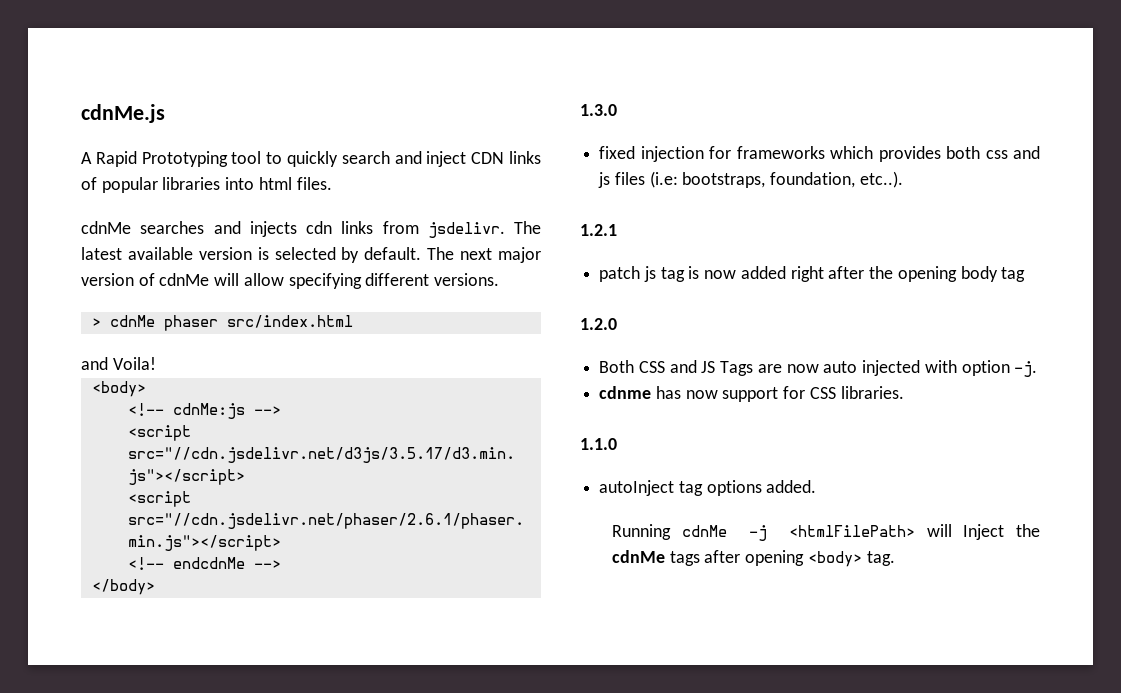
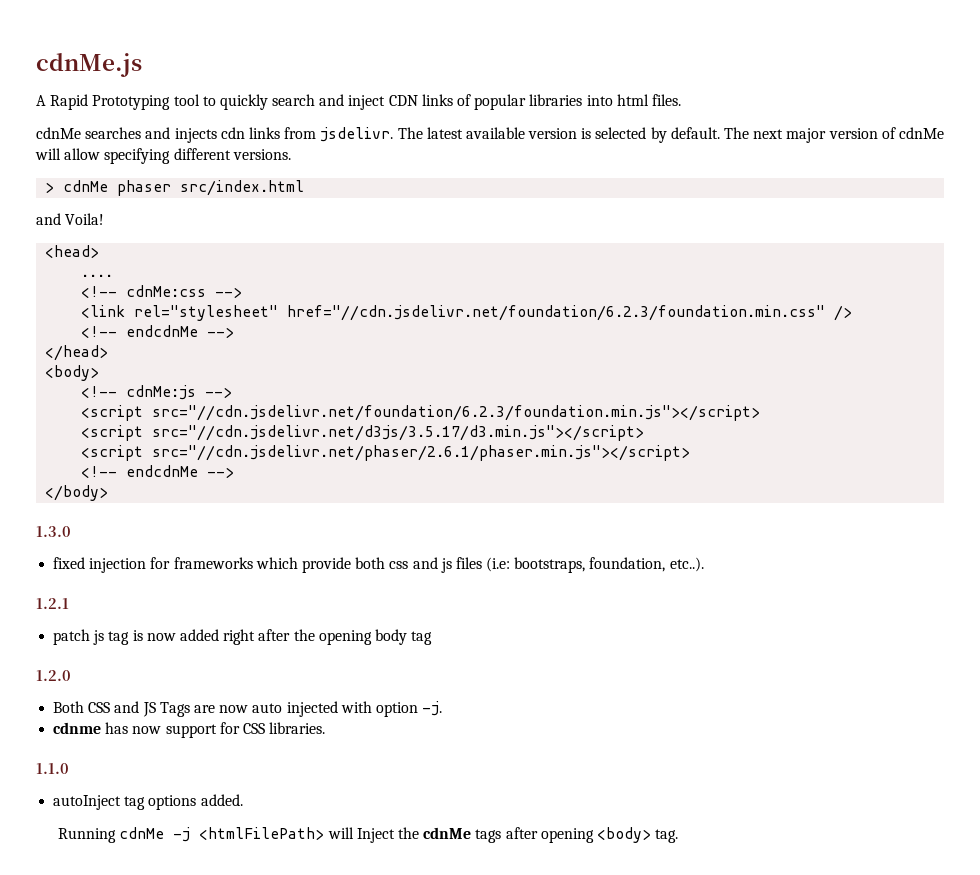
(156, 363) none -> [45,245,100,258] [81,274,114,277] [81,285,243,298] [81,305,853,321] [81,325,235,338] [45,345,109,361] // <head> // .... // <!-- cdnMe:css --> // <link rel="stylesheet" href="//cdn.jsdelivr.net/foundation/6.2.3/foundation.min.css" /> // <!-- endcdnMe --> // </head>
(281, 410) none -> [81,405,761,421] // <script src="//cdn.jsdelivr.net/foundation/6.2.3/foundation.min.js"></script>
[878,146,941,162] provides -> [301,557,351,573] provide

